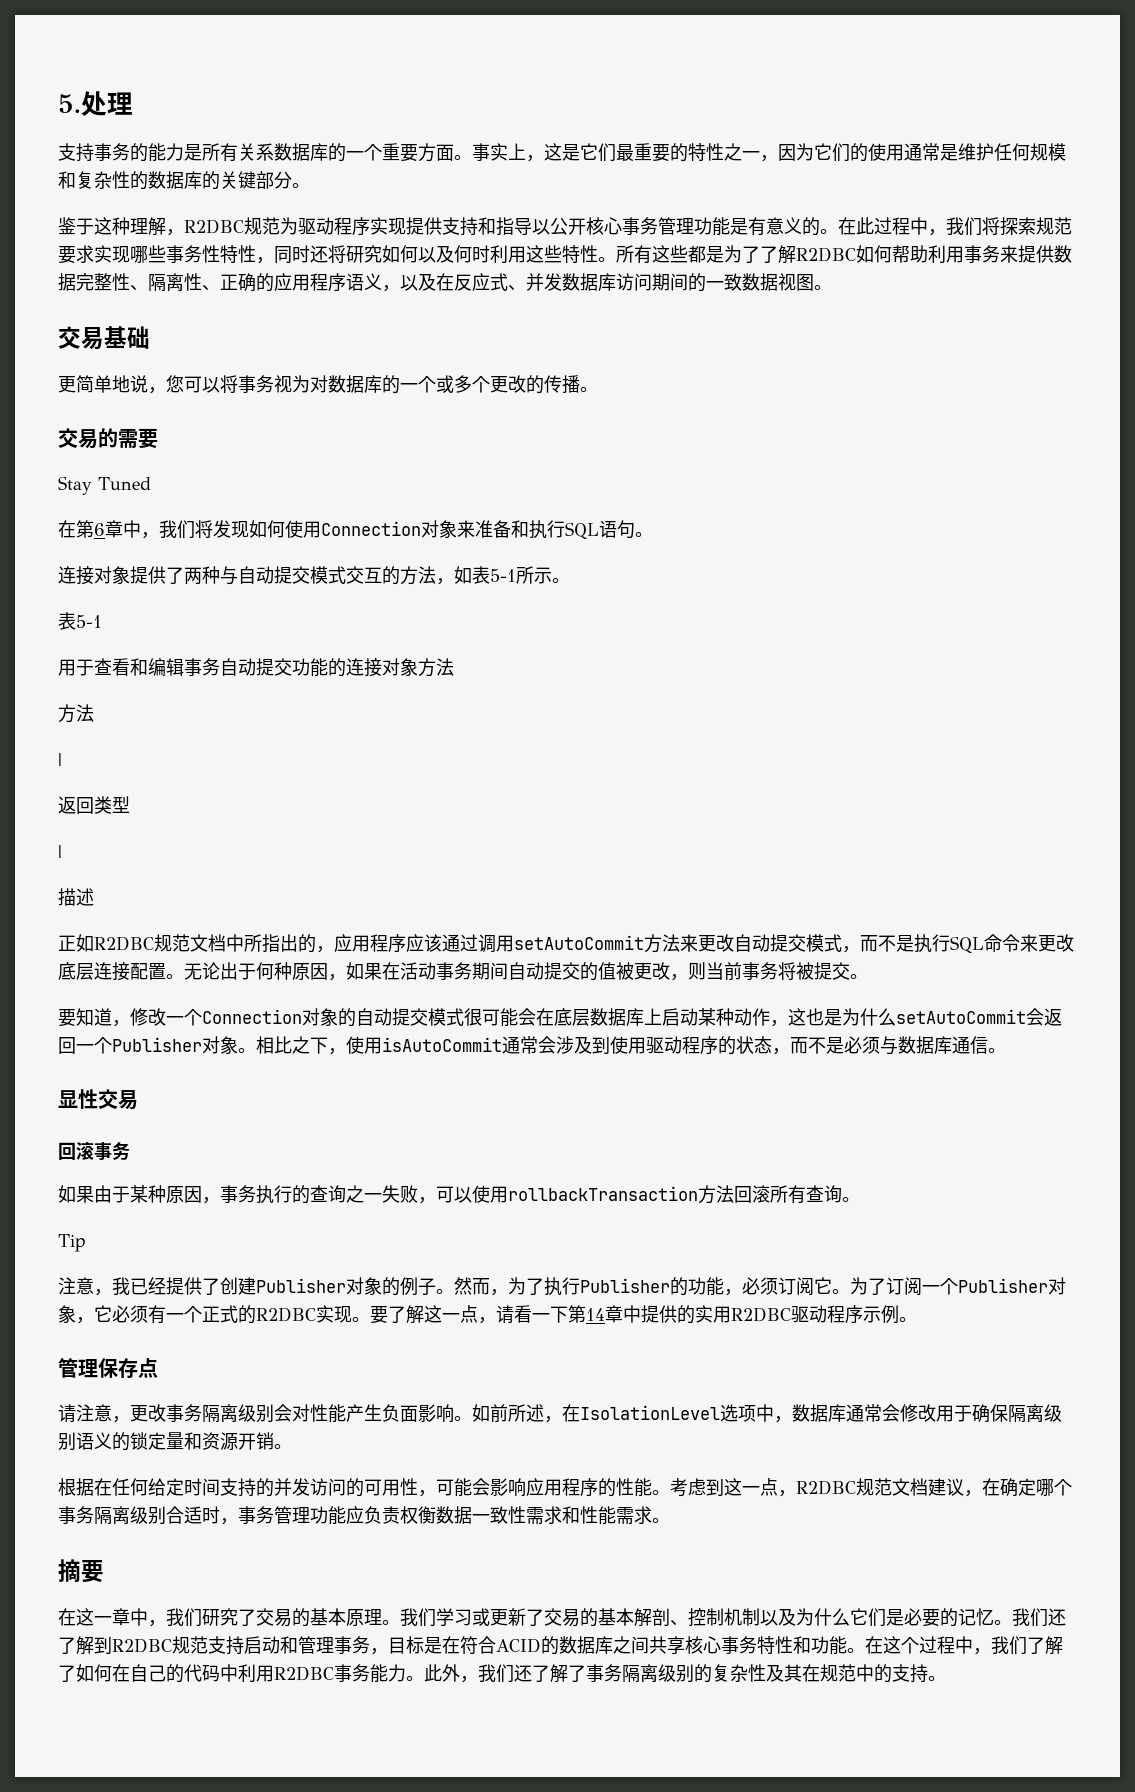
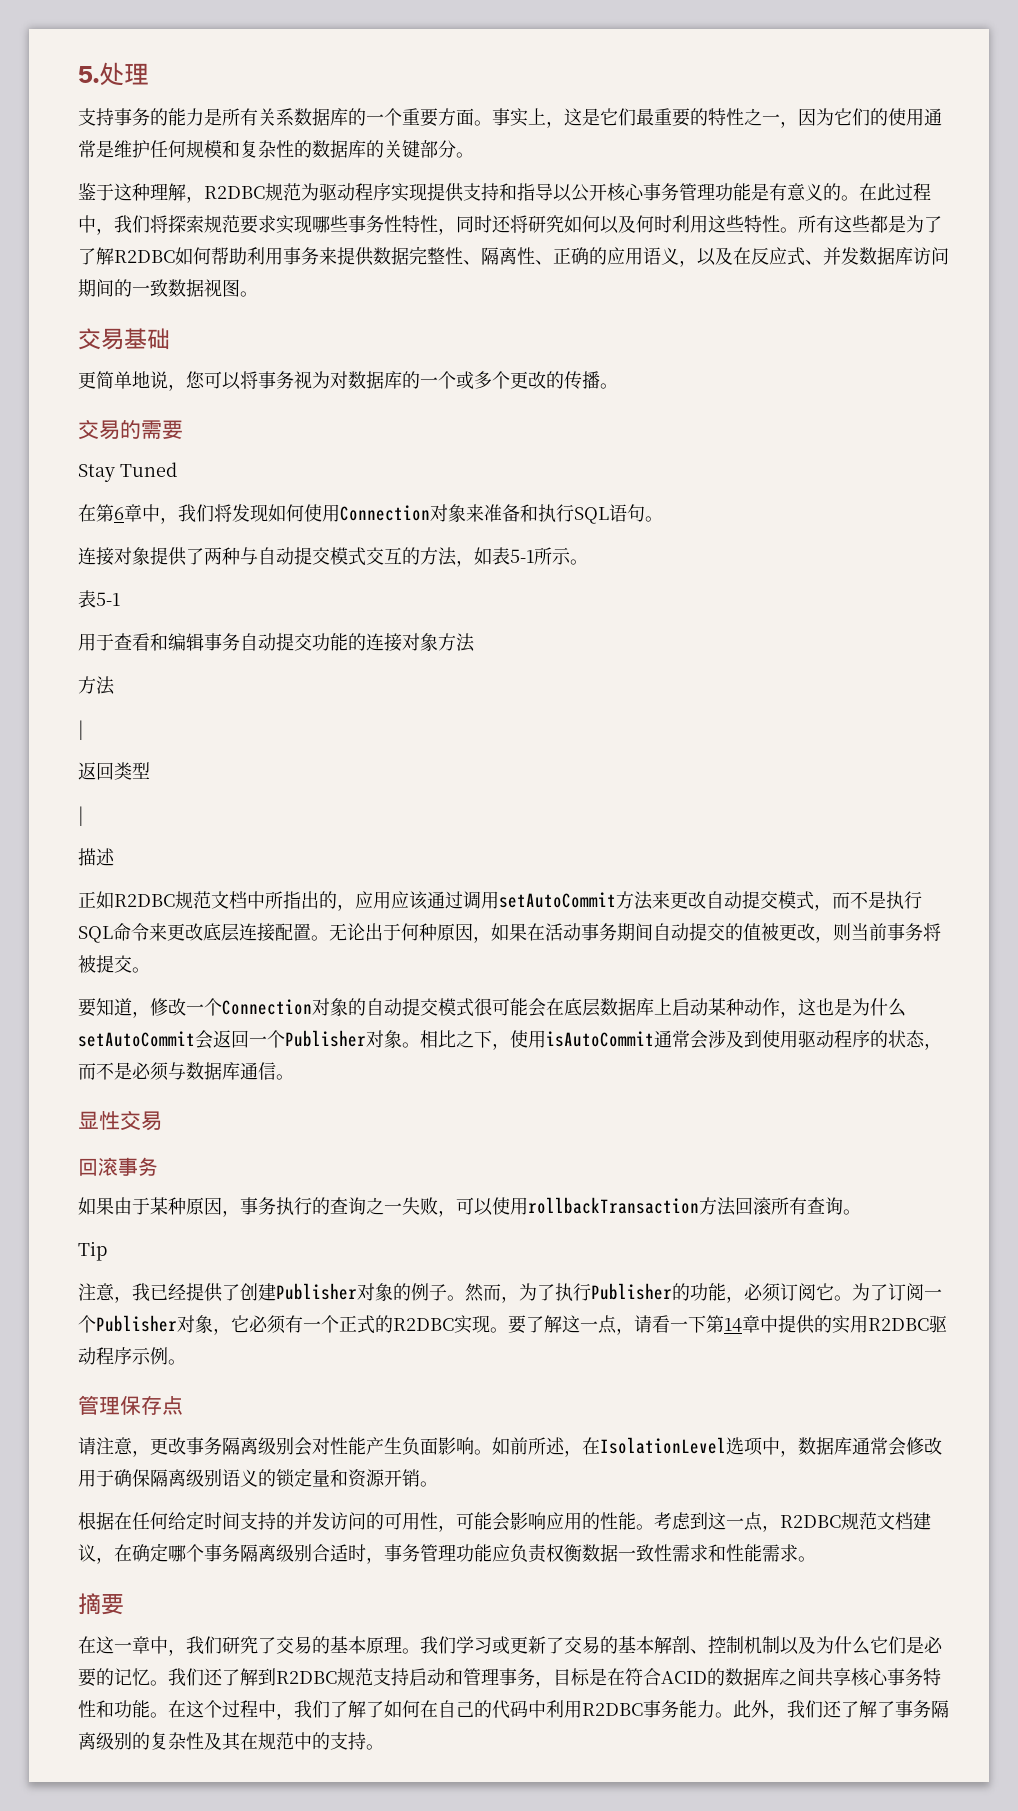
[310,273,346,292] 程序 -> (643, 256) none
[370,934,406,953] 程序 -> (391, 900) none
[562,1478,598,1497] 程序 -> (582, 1521) none

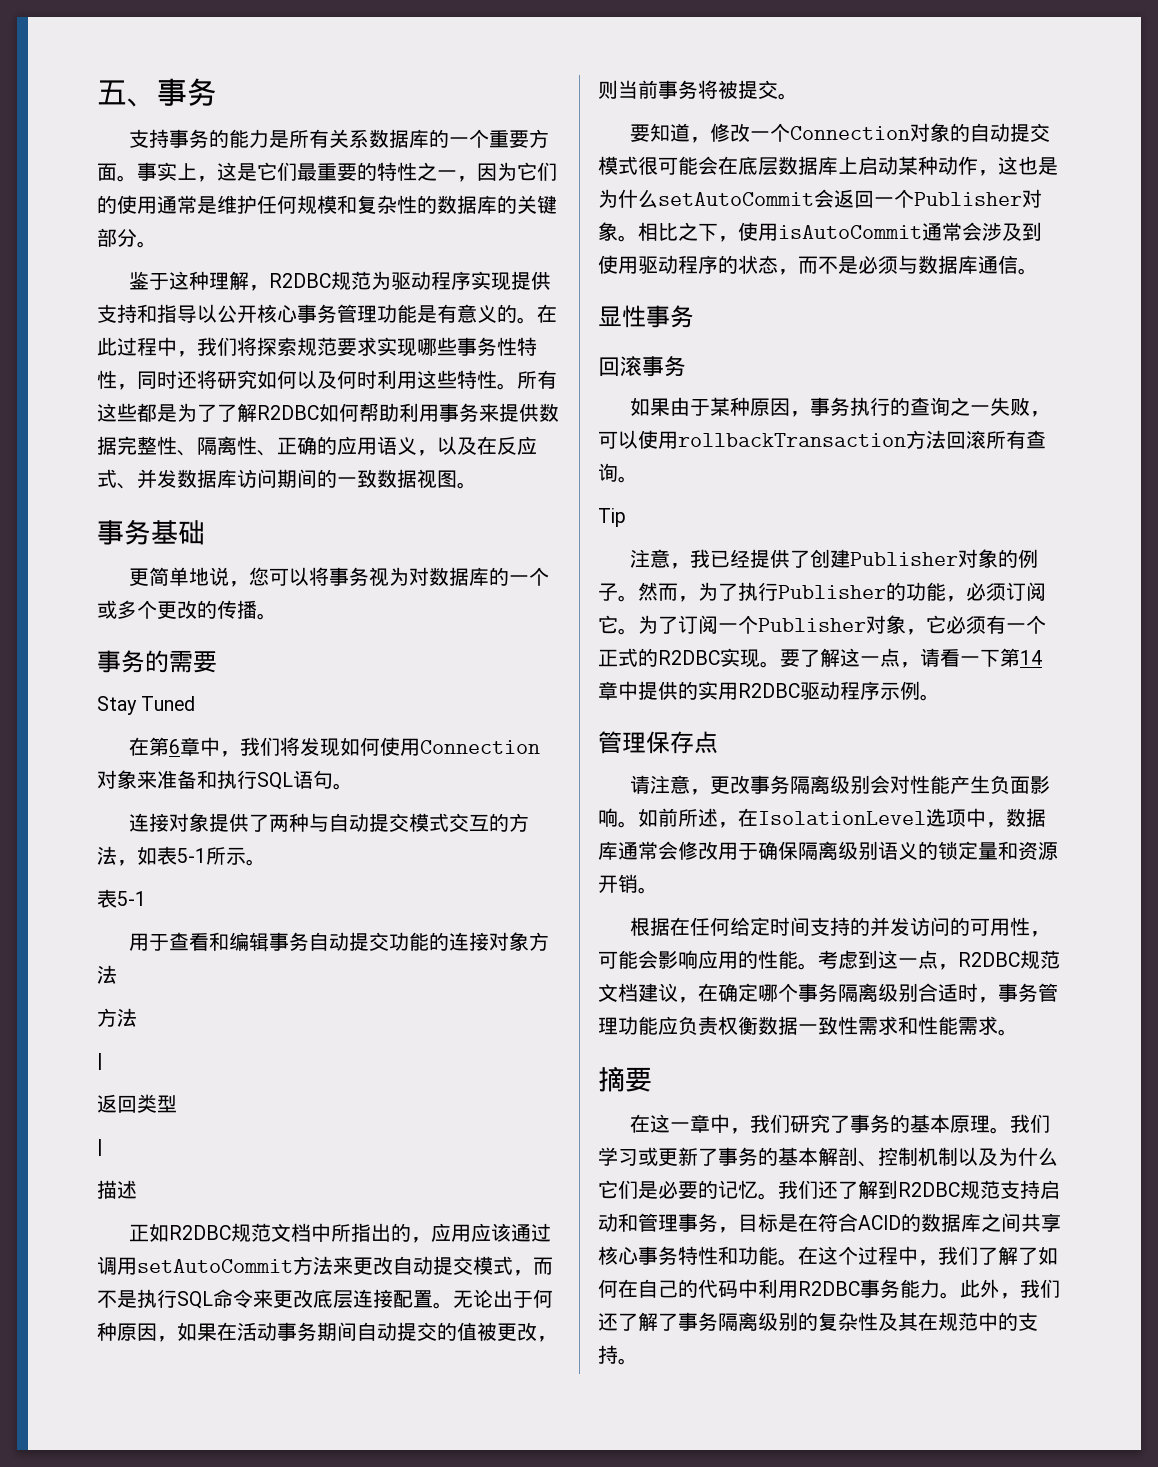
[78,62,149,86] 5.处理 -> [97,78,217,107] 五、事务
[78,328,124,350] 交易 -> [97,519,151,545] 事务
[78,419,120,440] 交易 -> [97,650,145,673] 事务
[120,1110,162,1131] 交易 -> [646,305,694,328] 事务
[276,1636,312,1654] 交易 -> [850,1114,891,1133] 事务
[564,1636,600,1654] 交易 -> [718,1147,758,1166] 事务

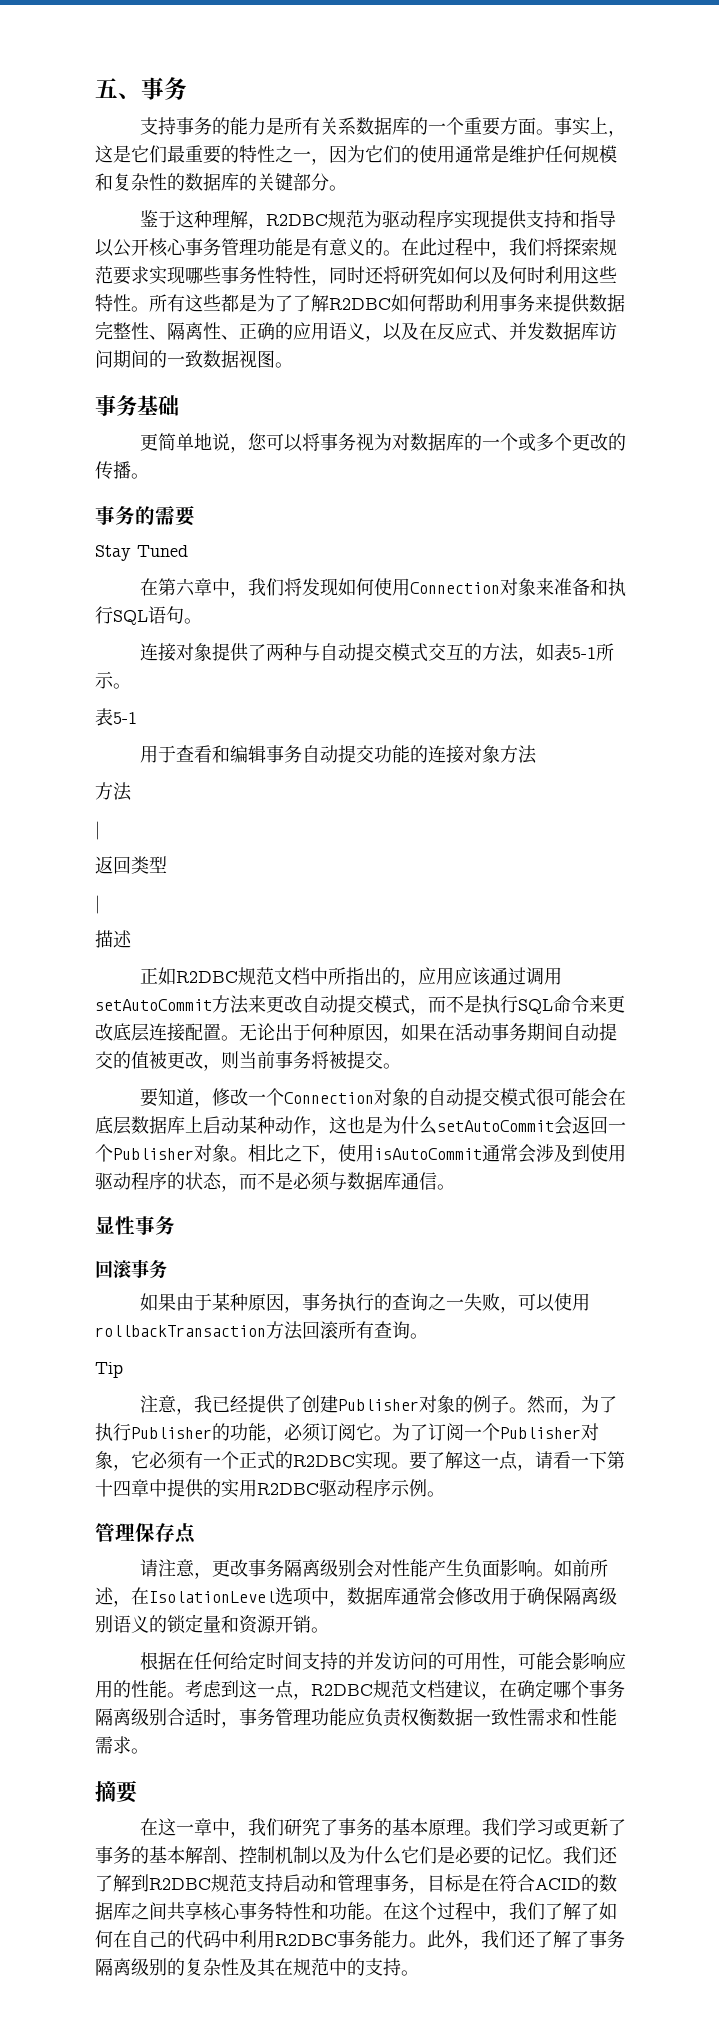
[169,739,181,754] 6 -> [176,578,196,596] 六
[1020,650,1042,665] 14 -> [95,1479,131,1497] 十四

